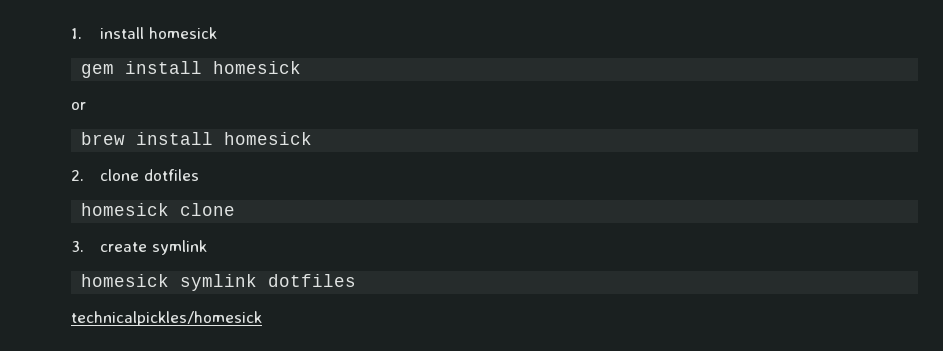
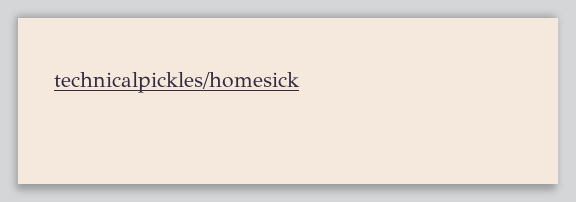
[71,27,218,39] [81,61,302,78] [71,102,86,110] [81,132,313,145] [71,169,200,181] [81,203,236,216] [71,240,208,255] [81,274,357,291] 1. install homesick // gem install homesick // or // brew install homesick // 2. clone dotfiles // homesick clone // 3. create symlink // homesick symlink dotfiles // -> (54, 82) none

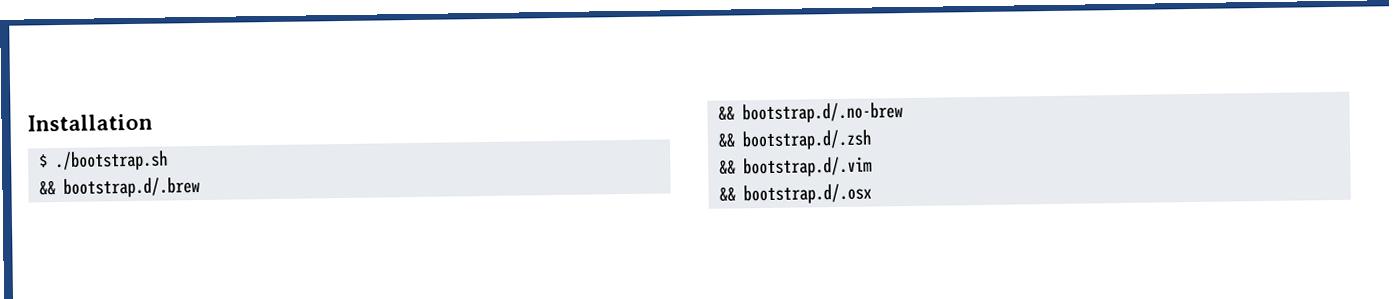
[54,72,300,93] technicalpickles/homesick -> [27,113,153,132] [39,150,169,172] [39,177,201,198] [718,102,904,124] [718,129,873,151] [719,156,873,178] [719,183,873,205] Installation // $ ./bootstrap.sh // && bootstrap.d/.brew // && bootstrap.d/.no-brew // && bootstrap.d/.zsh // && bootstrap.d/.vim // && bootstrap.d/.osx

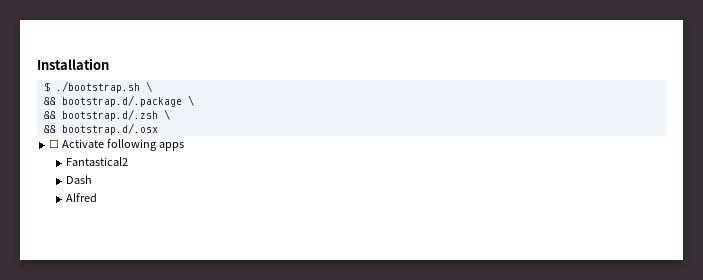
[39,177,201,198] [718,102,904,124] // && bootstrap.d/.brew // && bootstrap.d/.no-brew -> [145,81,152,92] [43,95,194,107] \ // && bootstrap.d/.package \
[719,156,873,178] // && bootstrap.d/.vim -> [163,109,170,120] \
(873, 194) none -> [49,139,185,151] [65,157,128,166] [65,175,92,184] [65,193,97,202] // ☐ Activate following apps // Fantastical2 // Dash // Alfred

